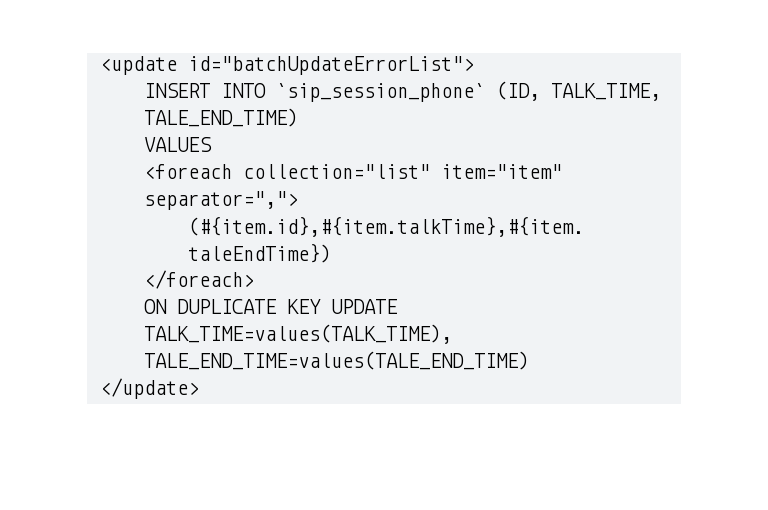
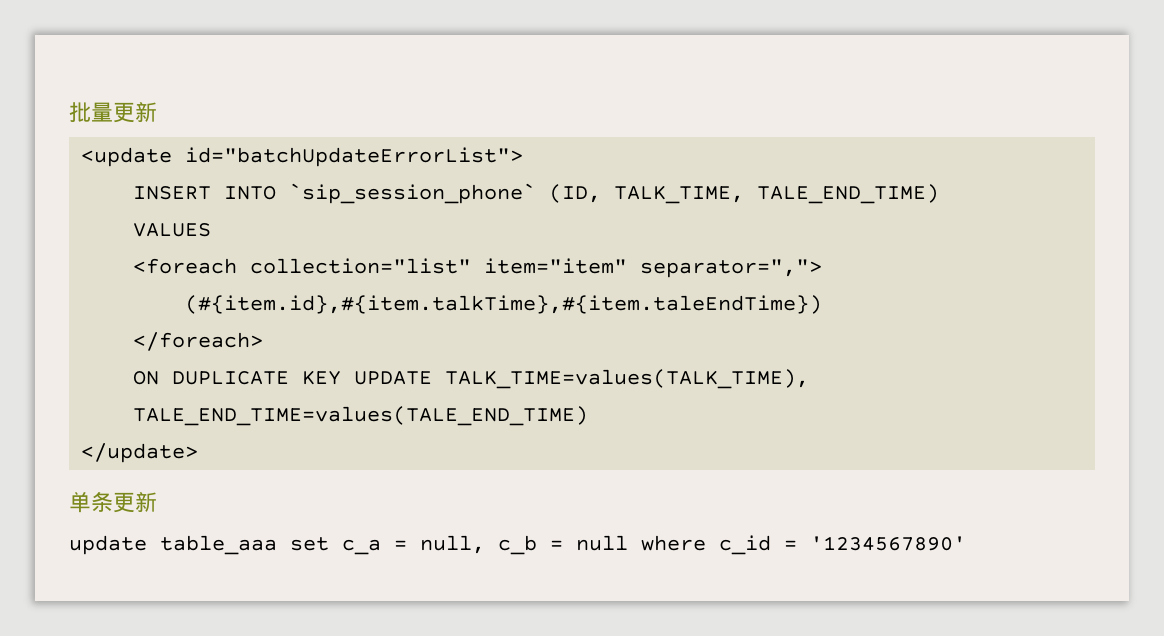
(100, 65) none -> [69,102,157,123] 批量更新 //
(200, 388) none -> [69,492,157,513] [69,535,966,555] // 单条更新 // update table_aaa set c_a = null, c_b = null where c_id = '1234567890'

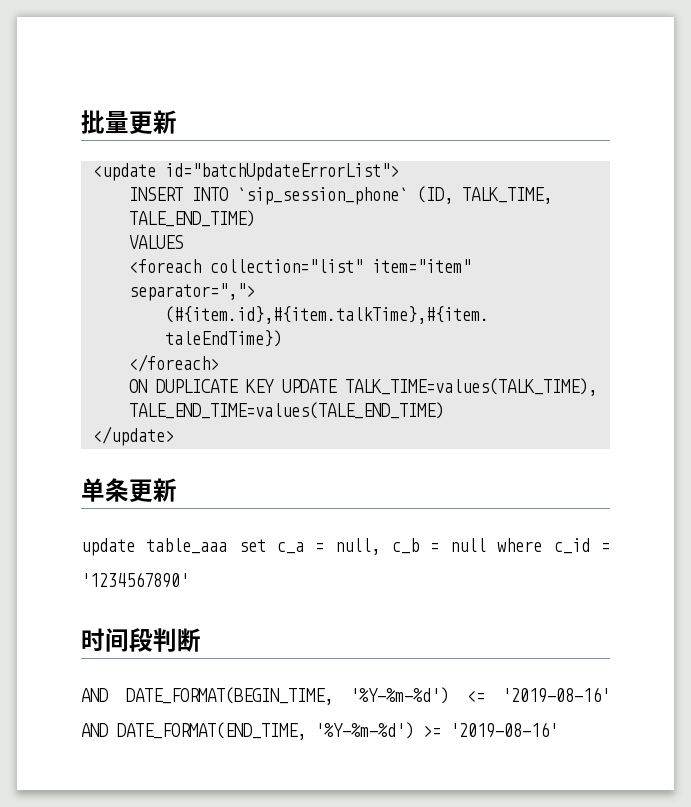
(966, 543) none -> [81,628,201,652] [81,687,610,705] [81,722,558,740] // 时间段判断 // AND DATE_FORMAT(BEGIN_TIME, '%Y-%m-%d') <= '2019-08-16' AND DATE_FORMAT(END_TIME, '%Y-%m-%d') >= '2019-08-16'

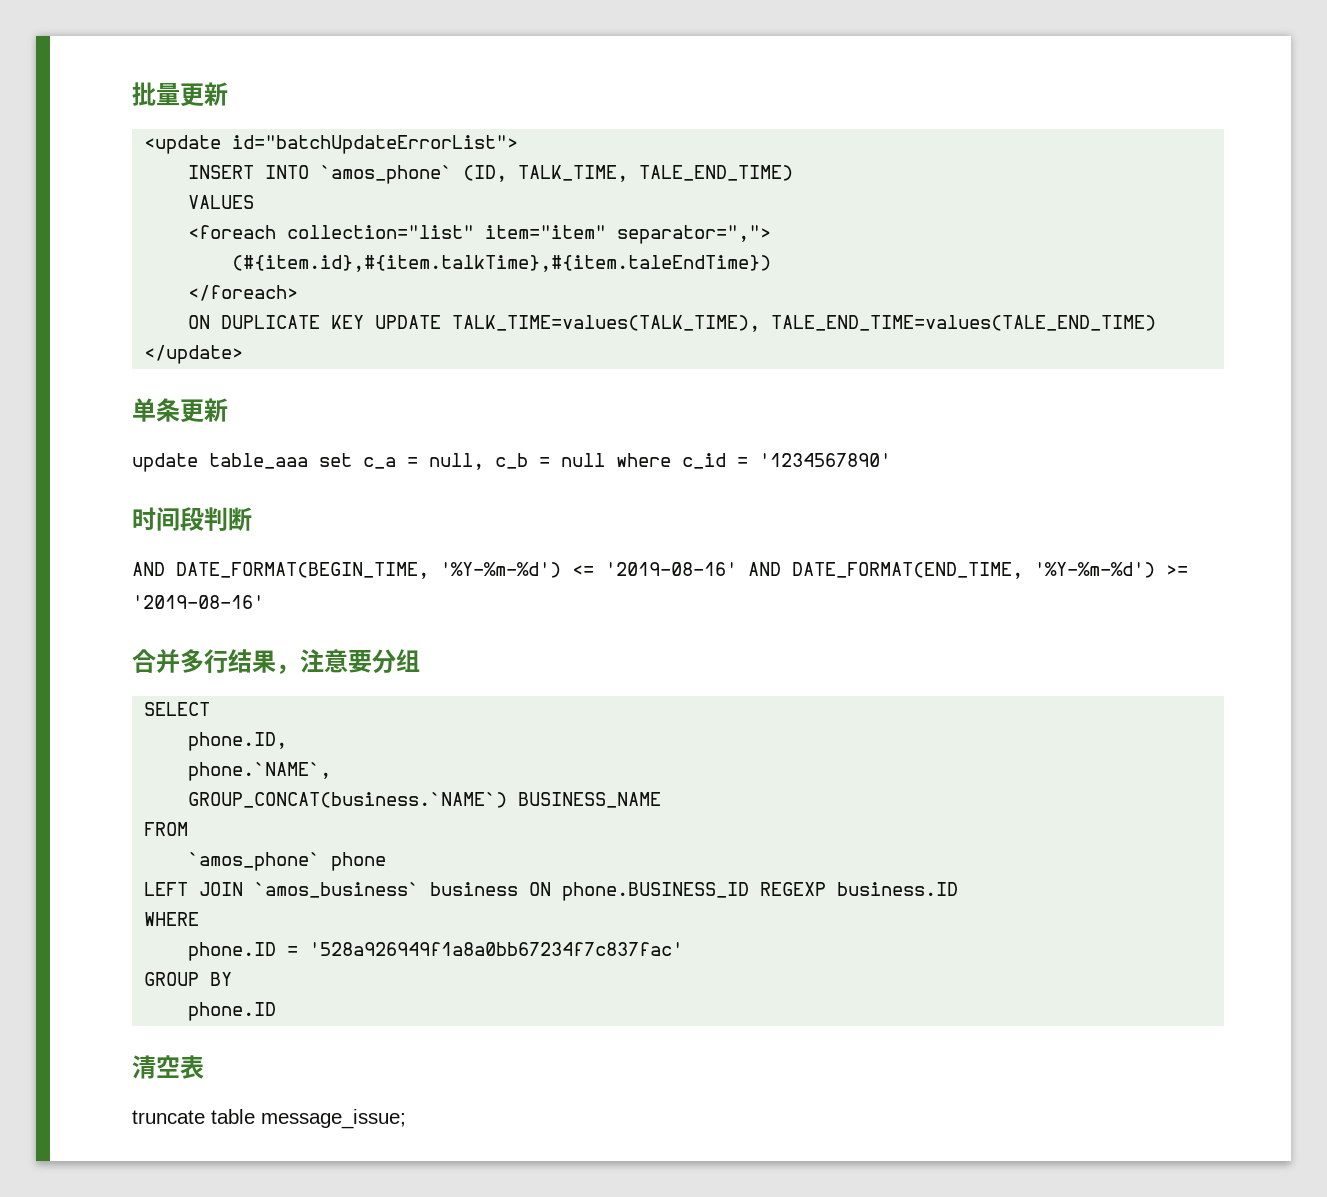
[237,187,408,205] `sip_session_phone` -> [320,165,453,184] `amos_phone`
(558, 730) none -> [132,649,420,674] [144,702,211,716] [188,732,288,751] [188,762,332,781] [188,792,662,808] [144,822,189,836] [188,852,387,871] [144,882,959,901] [144,912,200,926] [188,942,684,961] [144,972,233,986] [188,1002,277,1021] [132,1055,204,1079] [132,1109,406,1129] // 合并多行结果，注意要分组 // SELECT // phone.ID, // phone.`NAME`, // GROUP_CONCAT(business.`NAME`) BUSINESS_NAME // FROM // `amos_phone` phone // LEFT JOIN `amos_business` business ON phone.BUSINESS_ID REGEXP business.ID // WHERE // phone.ID = '528a926949f1a8a0bb67234f7c837fac' // GROUP BY // phone.ID // 清空表 // truncate table message_issue;

